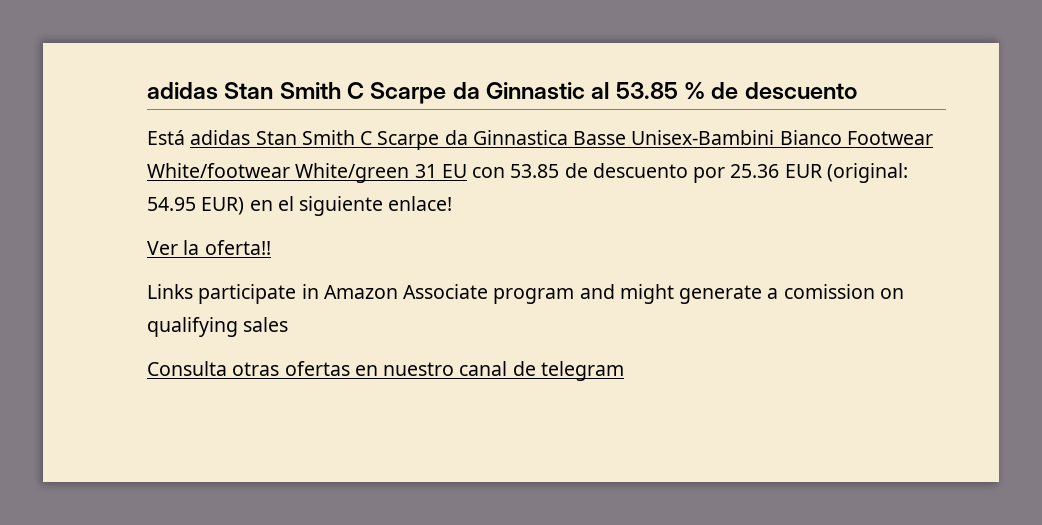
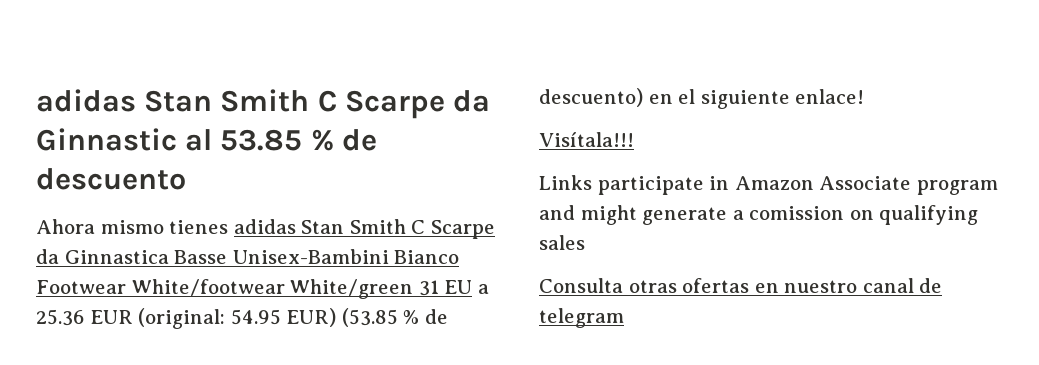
[147,130,185,145] Está -> [36,219,229,234] Ahora mismo tienes
[472,163,726,183] con 53.85 de descuento por -> [477,284,489,294] a
(245, 206) none -> [341,308,448,327] [539,88,643,107] (53.85 % de descuento)
[147,240,271,255] Ver la oferta!! -> [539,132,634,147] Visítala!!!

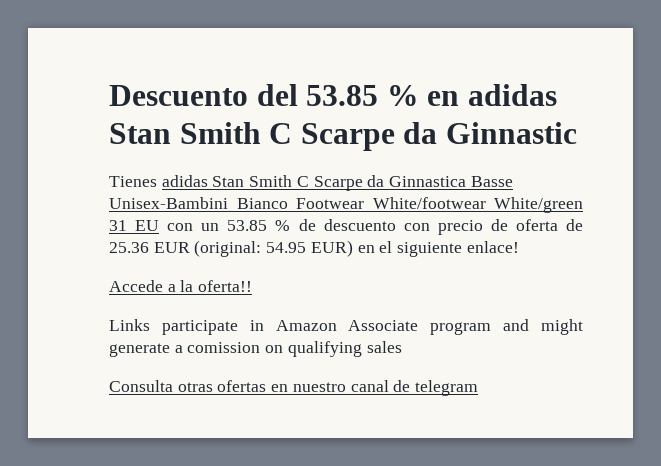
(36, 100) none -> [109,84,460,106] Descuento del 53.85 % en
[185,129,377,151] [36,168,186,190] [36,219,229,234] al 53.85 % de descuento // Ahora mismo tienes -> [109,176,157,187] // Tienes
[477,284,489,294] a -> [167,219,583,235] con un 53.85 % de descuento con precio de oferta de
[341,308,448,327] [539,88,643,107] (53.85 % de descuento) -> (353, 248) none
[539,132,634,147] Visítala!!! -> [109,280,253,292] Accede a la oferta!!

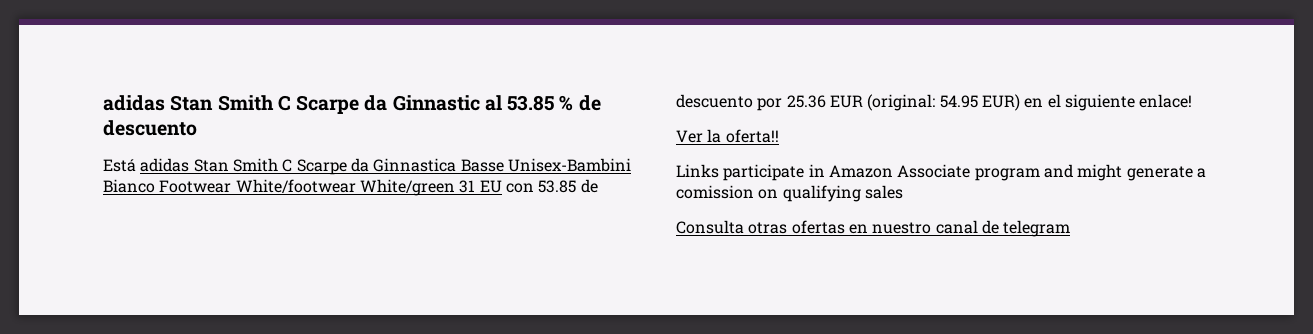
[109,84,460,106] Descuento del 53.85 % en -> (103, 103) none
[109,176,157,187] // Tienes -> [484,95,601,111] [103,120,197,136] [103,159,136,172] al 53.85 % de descuento // Está
[201,219,583,235] un 53.85 % de descuento con precio de oferta de -> [538,179,598,193] [676,94,783,111] 53.85 de descuento por
[109,280,176,292] Accede a -> [676,130,703,143] Ver

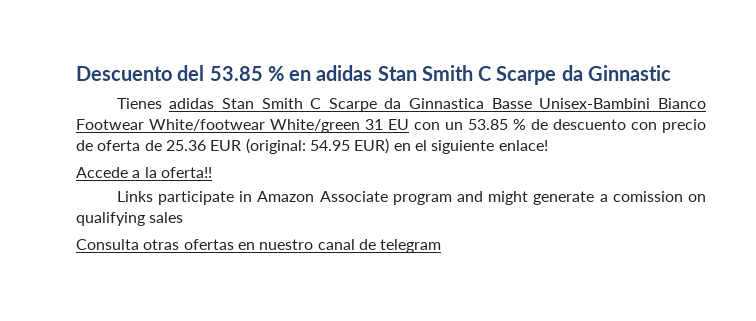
(103, 103) none -> [76,65,312,81] Descuento del 53.85 % en
[484,95,601,111] [103,120,197,136] [103,159,136,172] al 53.85 % de descuento // Está -> [116,98,162,109] // Tienes
[538,179,598,193] [676,94,783,111] 53.85 de descuento por -> [445,119,706,133] [76,140,162,151] un 53.85 % de descuento con precio de oferta de
[676,130,703,143] Ver -> [76,167,141,178] Accede a

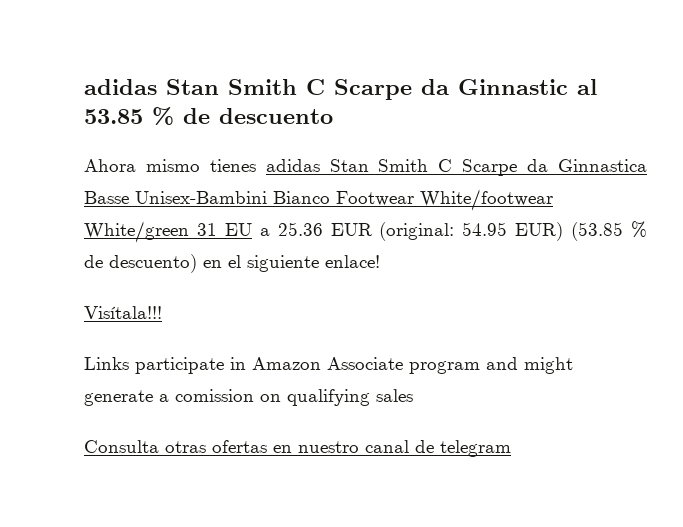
[76,65,312,81] Descuento del 53.85 % en -> (84, 87) none
[116,98,162,109] // Tienes -> [577,79,597,95] [84,107,333,125] [84,159,256,172] al 53.85 % de descuento // Ahora mismo tienes
[414,119,706,133] [76,140,162,151] con un 53.85 % de descuento con precio de oferta de -> [259,228,270,236] a
(390, 146) none -> [571,221,647,241] [84,254,197,273] (53.85 % de descuento)
[76,167,212,178] Accede a la oferta!! -> [84,306,162,319] Visítala!!!

